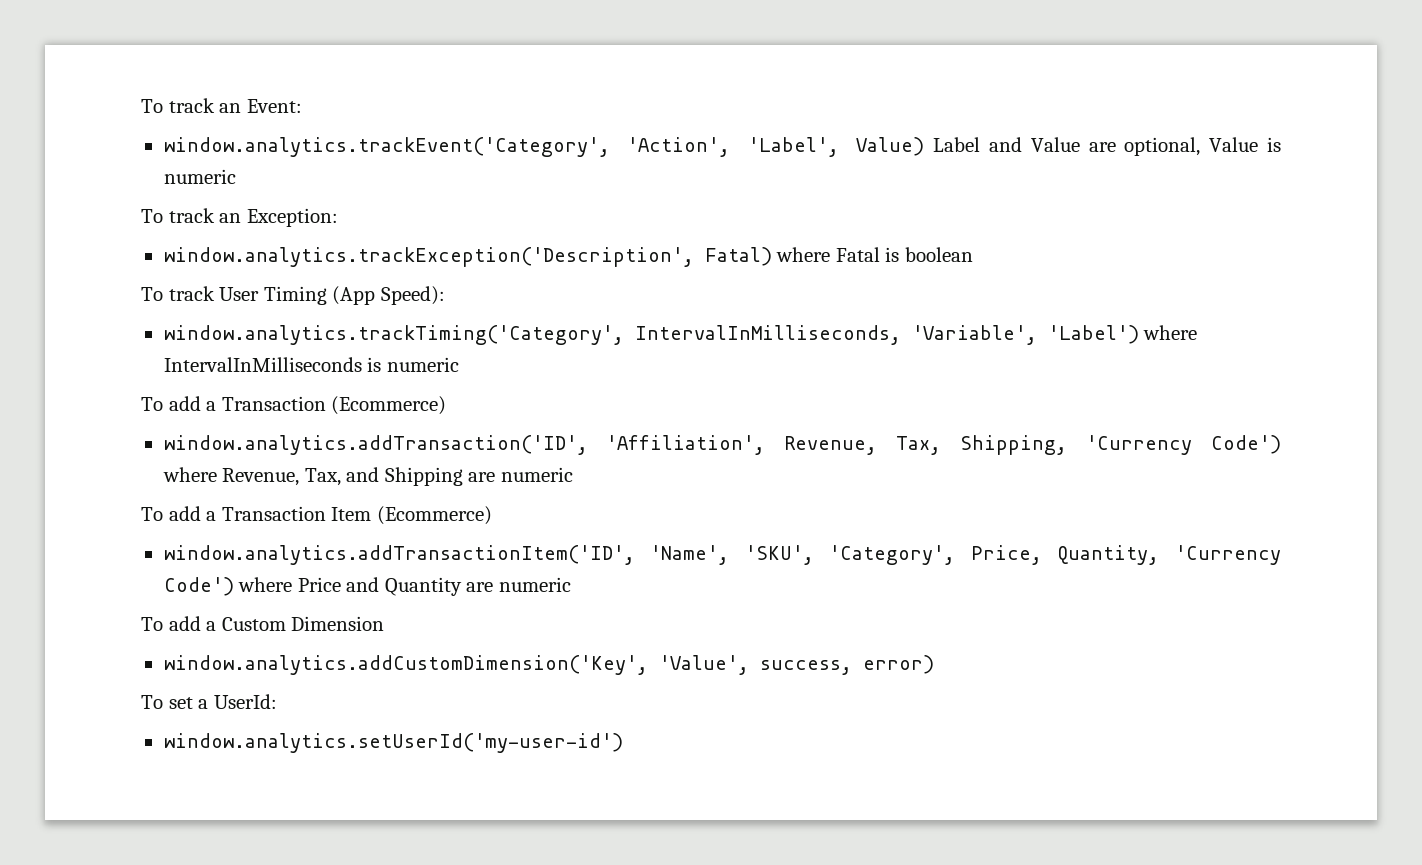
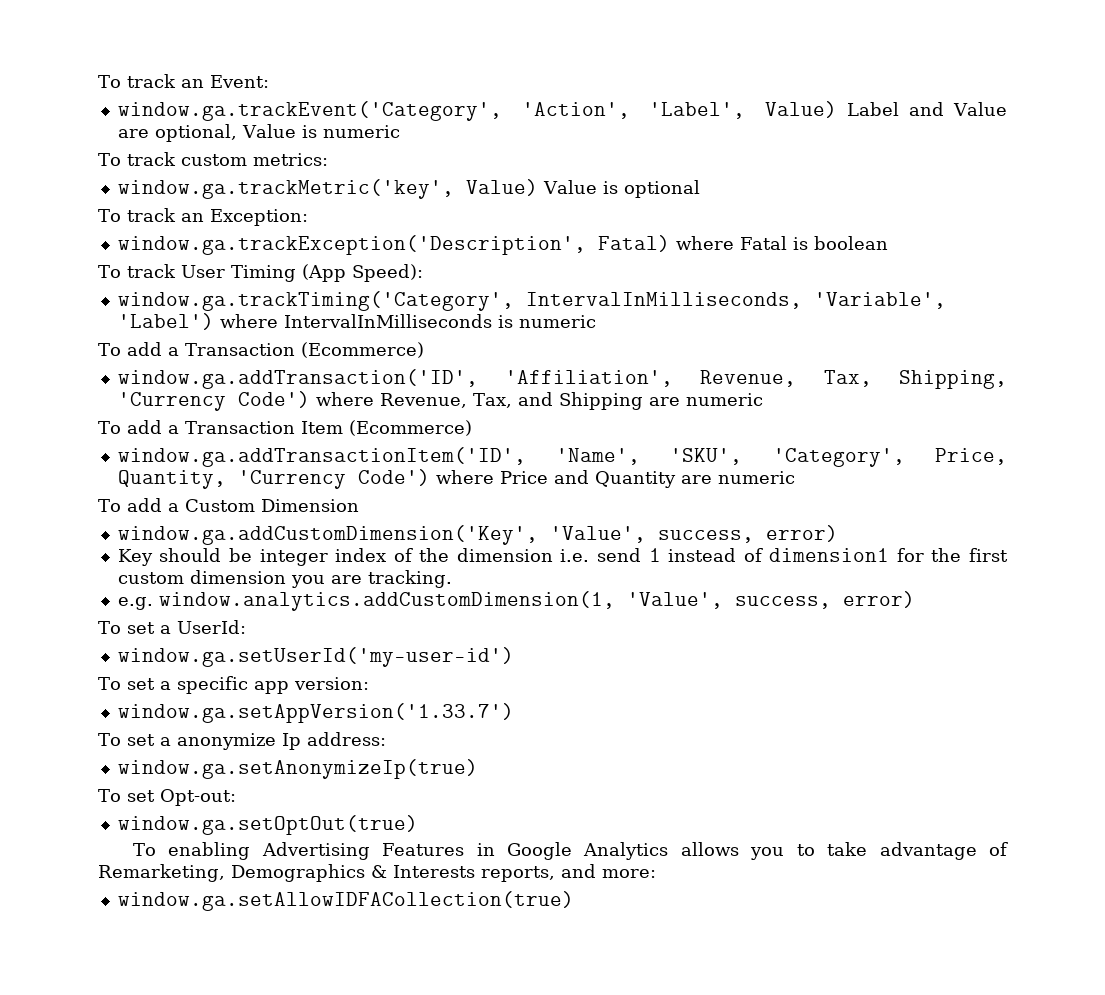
[163,137,610,157] window.analytics.trackEvent('Category', -> [117,101,502,121] window.ga.trackEvent('Category',
(236, 176) none -> [98,152,328,166] [117,179,700,199] // To track custom metrics: // window.ga.trackMetric('key', Value) Value is optional
[163,247,694,267] window.analytics.trackException('Description', -> [117,235,586,255] window.ga.trackException('Description',
[163,325,624,345] window.analytics.trackTiming('Category', -> [117,291,514,311] window.ga.trackTiming('Category',
[163,435,588,455] window.analytics.addTransaction('ID', -> [117,369,478,389] window.ga.addTransaction('ID',
[163,545,635,565] window.analytics.addTransactionItem('ID', -> [117,447,526,467] window.ga.addTransactionItem('ID',
[163,655,648,675] window.analytics.addCustomDimension('Key', -> [117,525,838,545] [117,548,1009,566] [117,570,452,588] [117,591,615,611] window.ga.addCustomDimension('Key', 'Value', success, error) // Key should be integer index of the dimension i.e. send 1 instead of dimension1 for the first custom dimension you are tracking. // e.g. window.analytics.addCustomDimension(1,
[163,733,623,753] window.analytics.setUserId('my-user-id') -> [117,647,514,667] [98,676,369,694] [117,703,514,723] [98,732,386,750] [117,759,478,779] [98,789,236,806] [117,815,418,835] [132,842,1008,860] [98,864,656,882] [117,891,574,911] window.ga.setUserId('my-user-id') // To set a specific app version: // window.ga.setAppVersion('1.33.7') // To set a anonymize Ip address: // window.ga.setAnonymizeIp(true) // To set Opt-out: // window.ga.setOptOut(true) // To enabling Advertising Features in Google Analytics allows you to take advantage of Remarketing, Demographics & Interests reports, and more: // window.ga.setAllowIDFACollection(true)

